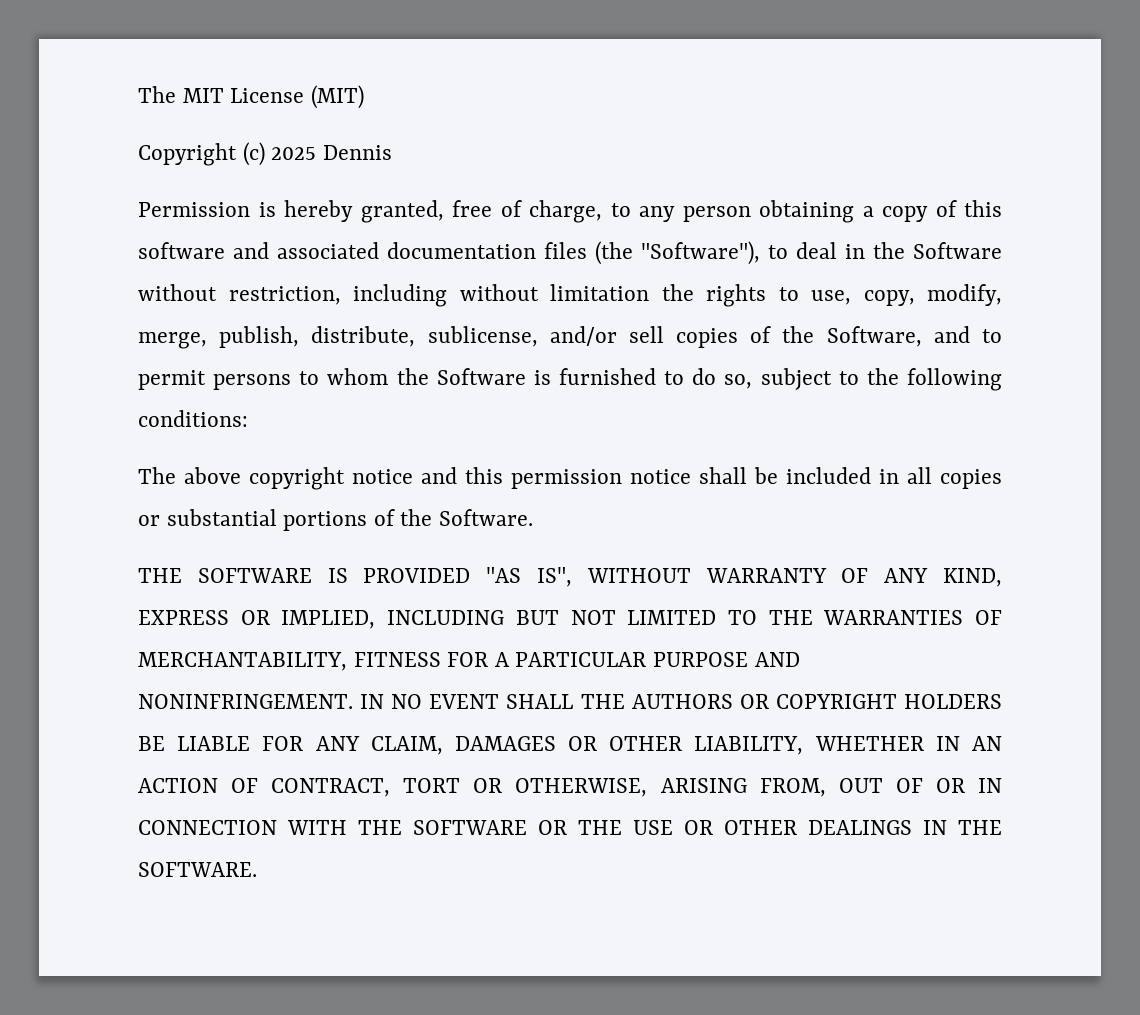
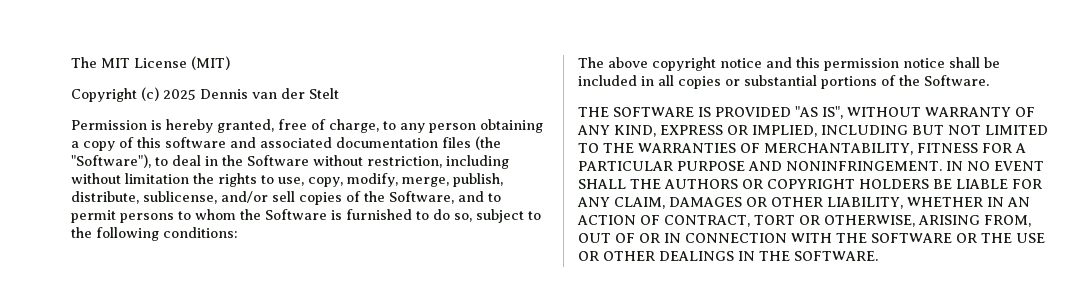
(392, 152) none -> [252,88,339,99] van der Stelt

